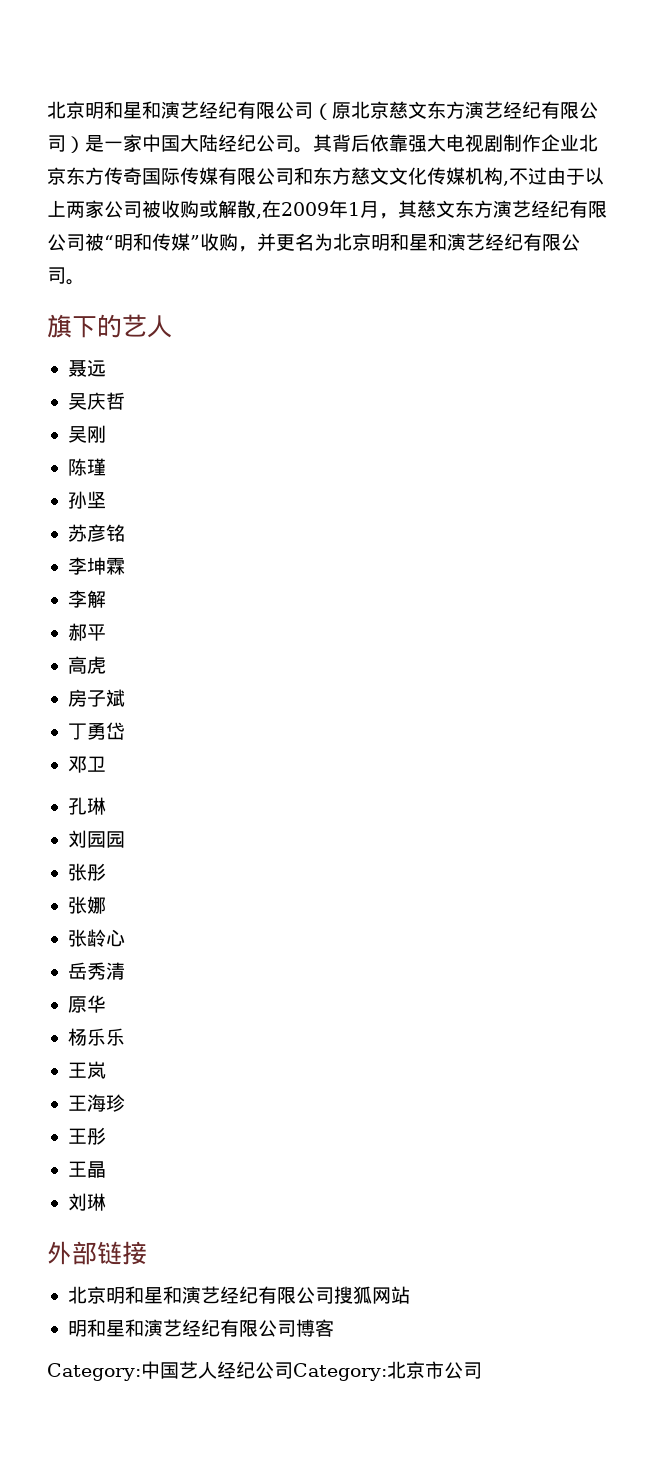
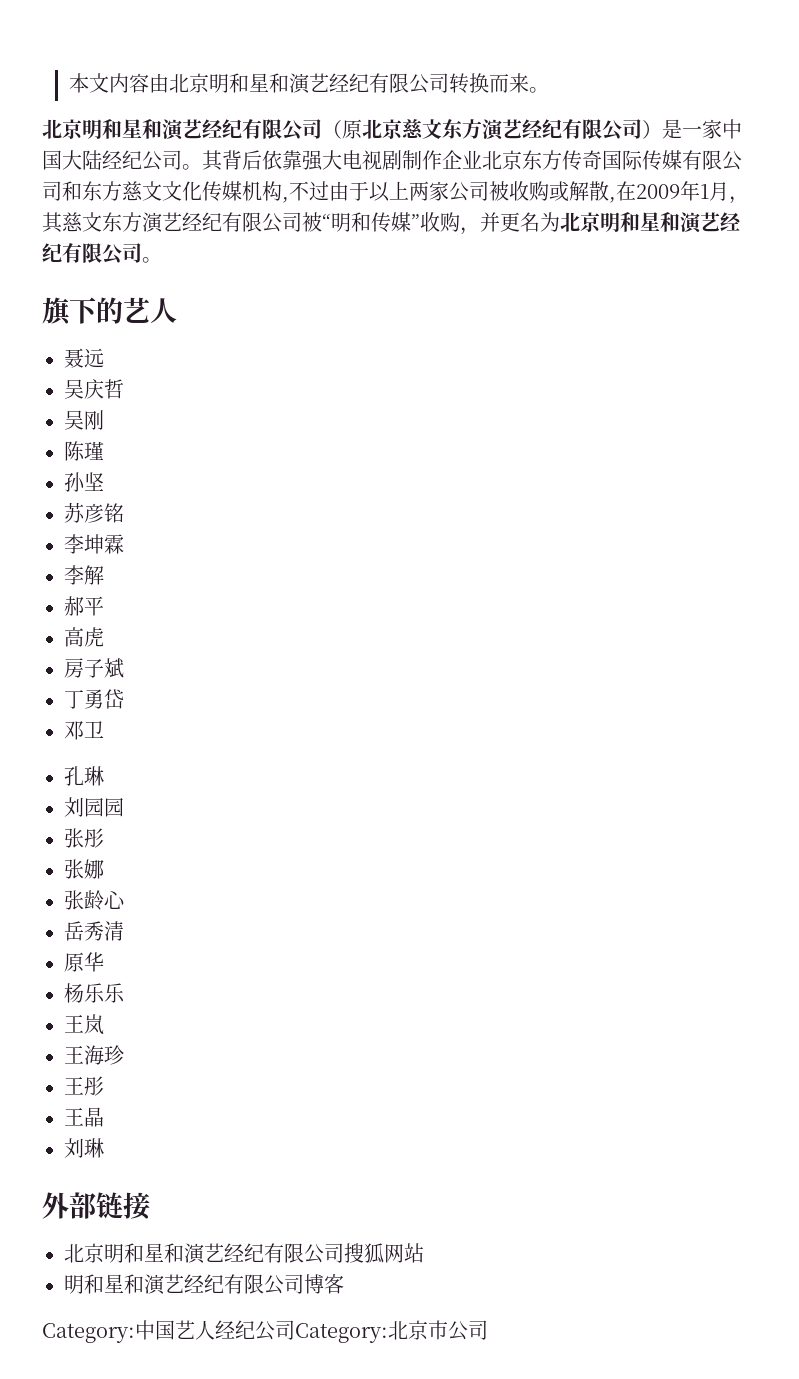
(47, 110) none -> [68,73,549,94] 本文内容由北京明和星和演艺经纪有限公司转换而来。 //

